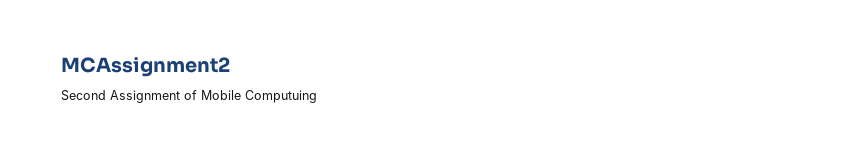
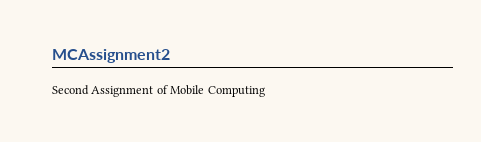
[245,90,317,103] Computuing -> [207,86,265,97] Computing

